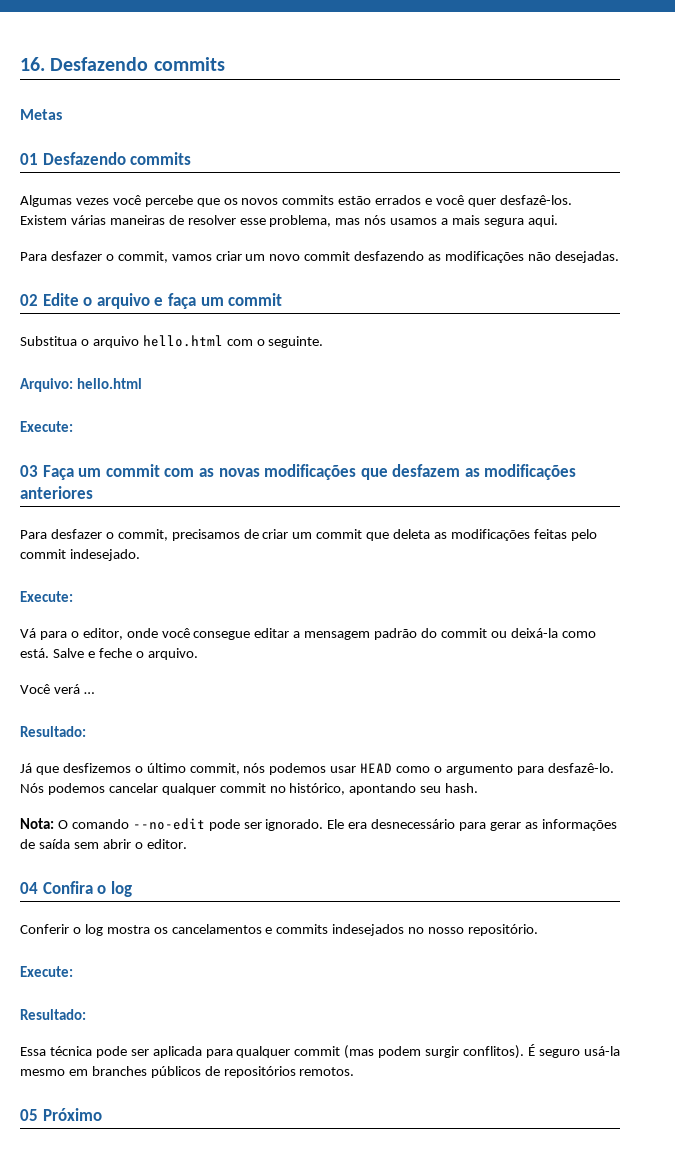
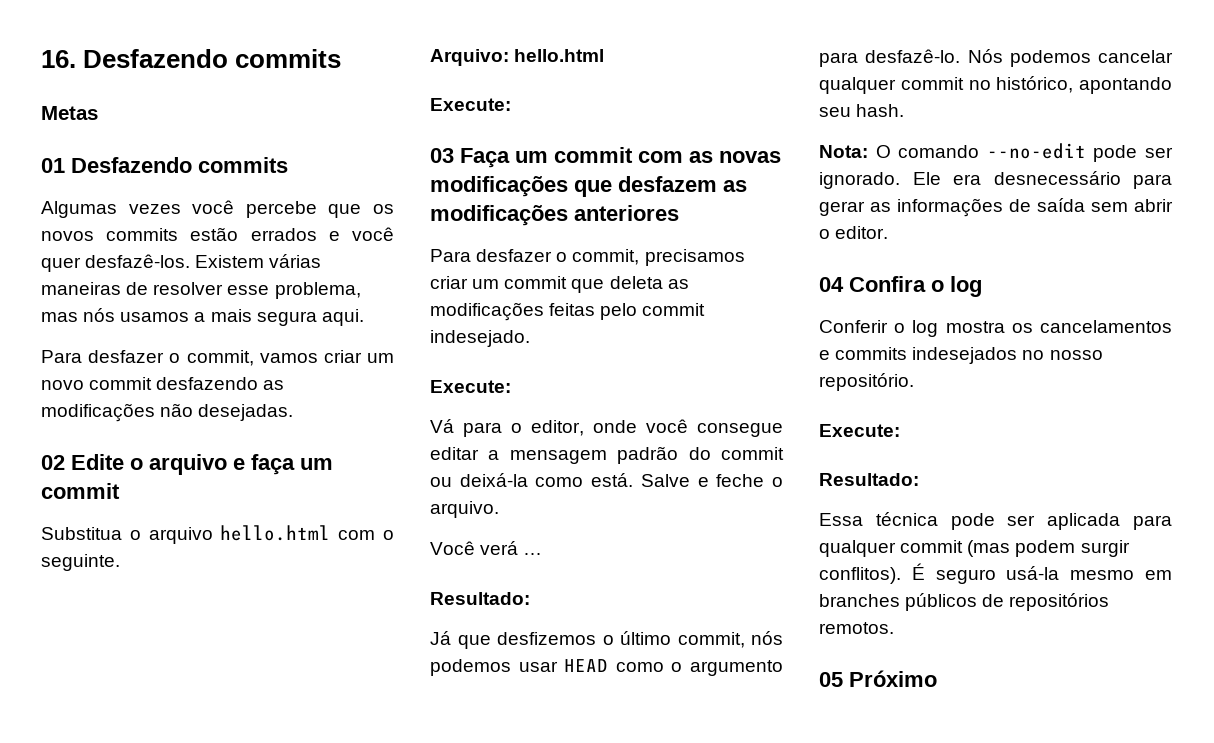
[243,529,259,539] de -> (745, 257) none

